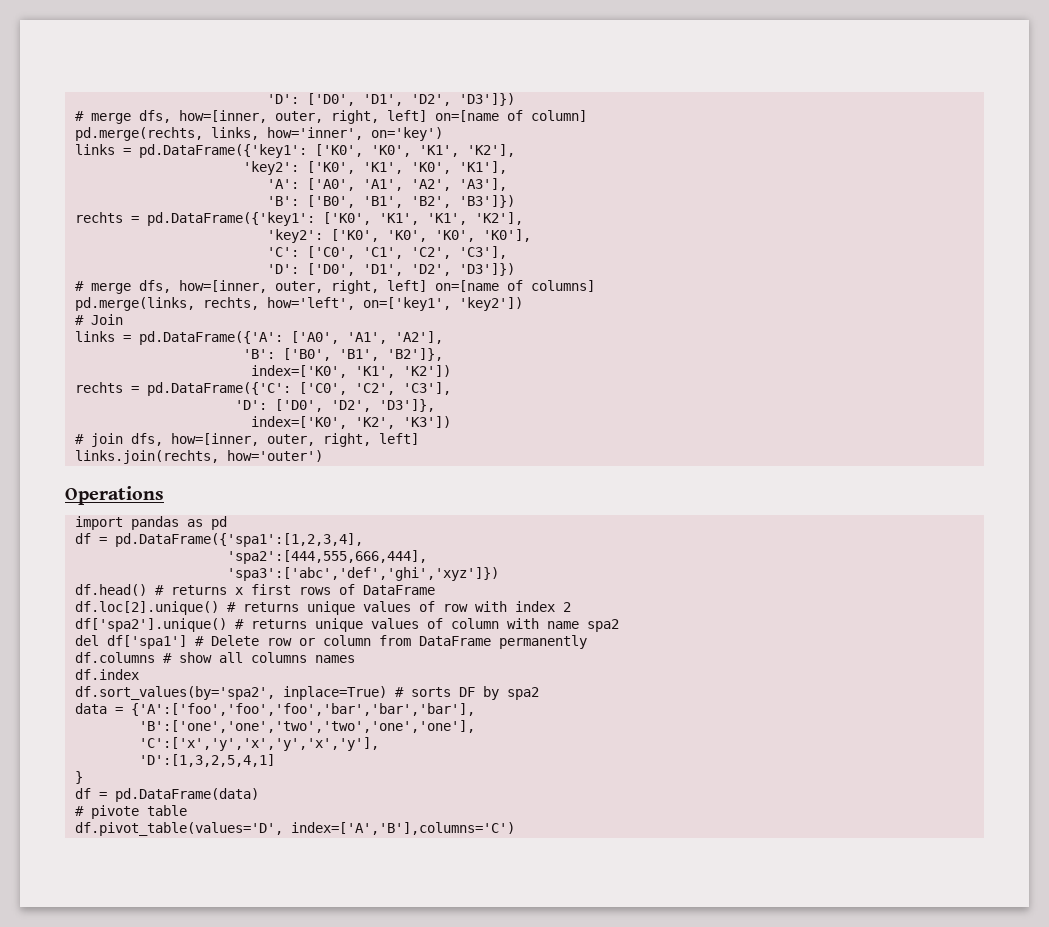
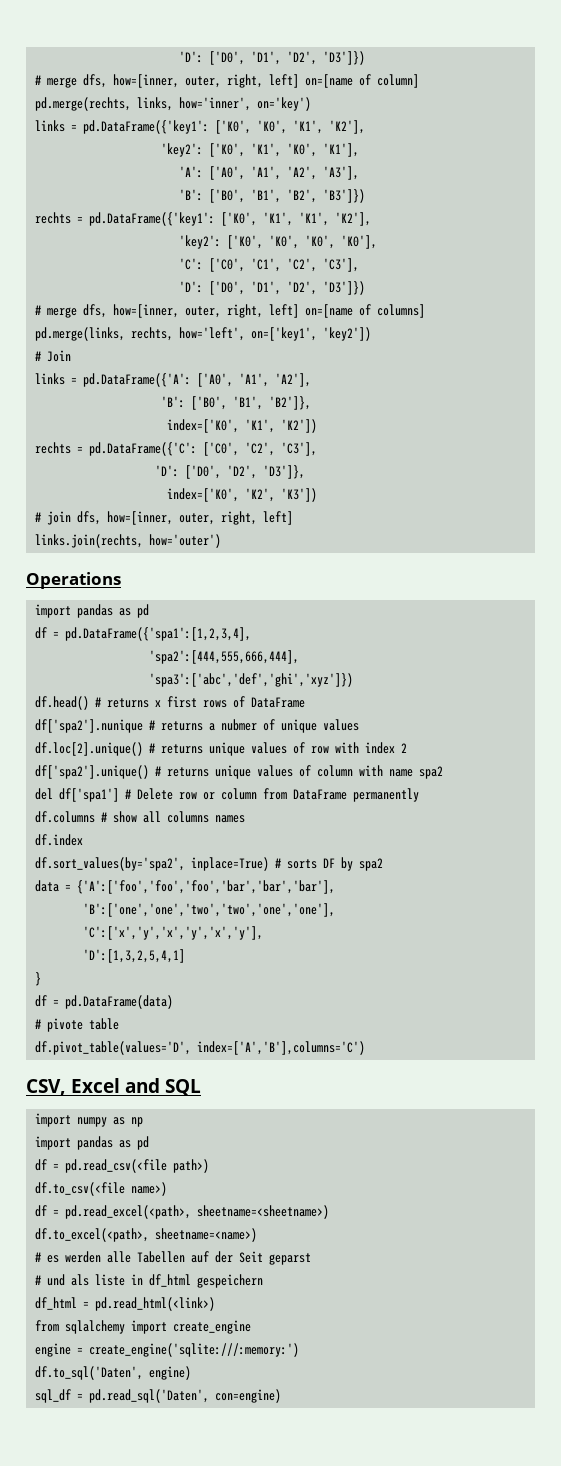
(435, 590) none -> [34,719,359,733] // df['spa2'].nunique # returns a nubmer of unique values
(515, 828) none -> [26,1078,201,1096] [34,1113,143,1127] [34,1136,149,1150] [34,1159,209,1173] [34,1182,167,1196] [34,1205,329,1219] [34,1228,257,1242] [34,1251,311,1265] [34,1274,263,1288] [34,1297,215,1311] [34,1320,251,1334] [34,1343,299,1357] [34,1366,191,1380] [34,1389,281,1403] // CSV, Excel and SQL // import numpy as np // import pandas as pd // df = pd.read_csv(<file path>) // df.to_csv(<file name>) // df = pd.read_excel(<path>, sheetname=<sheetname>) // df.to_excel(<path>, sheetname=<name>) // # es werden alle Tabellen auf der Seit geparst // # und als liste in df_html gespeichern // df_html = pd.read_html(<link>) // from sqlalchemy import create_engine // engine = create_engine('sqlite:///:memory:') // df.to_sql('Daten', engine) // sql_df = pd.read_sql('Daten', con=engine)

